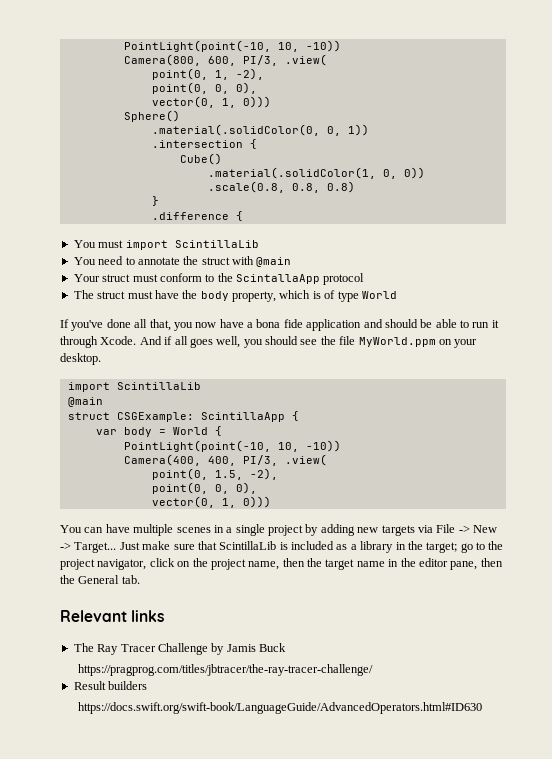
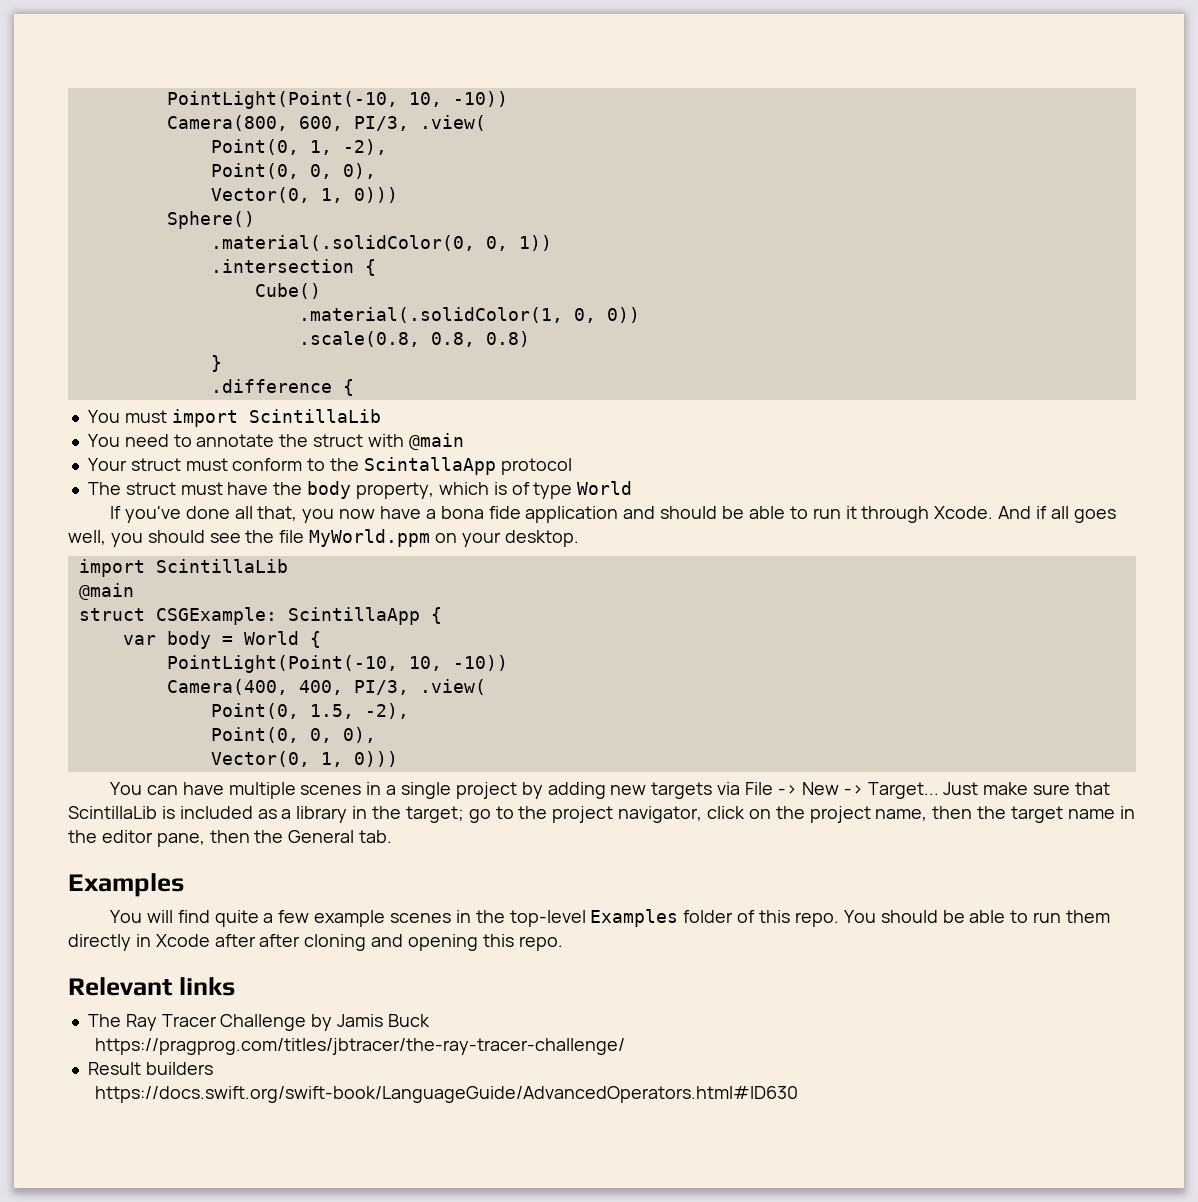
[123,40,271,52] PointLight(point(-10, -> [166,91,398,109] PointLight(Point(-10,
[151,68,208,80] point(0, -> [210,139,299,155] Point(0,
[151,82,257,94] [151,96,215,108] point(0, 0, 0), // vector(0, -> [210,163,376,179] [210,187,310,203] Point(0, 0, 0), // Vector(0,
[123,440,271,452] PointLight(point(-10, -> [166,655,398,673] PointLight(Point(-10,
[151,468,208,480] point(0, -> [210,703,299,719] Point(0,
[151,482,257,494] [151,496,215,508] point(0, 0, 0), // vector(0, -> [210,727,376,743] [210,751,310,767] Point(0, 0, 0), // Vector(0,
(140, 579) none -> [68,873,184,897] [110,909,1110,927] [68,934,563,951] // Examples // You will find quite a few example scenes in the top-level Examples folder of this repo. You should be able to run them directly in Xcode after after cloning and opening this repo.

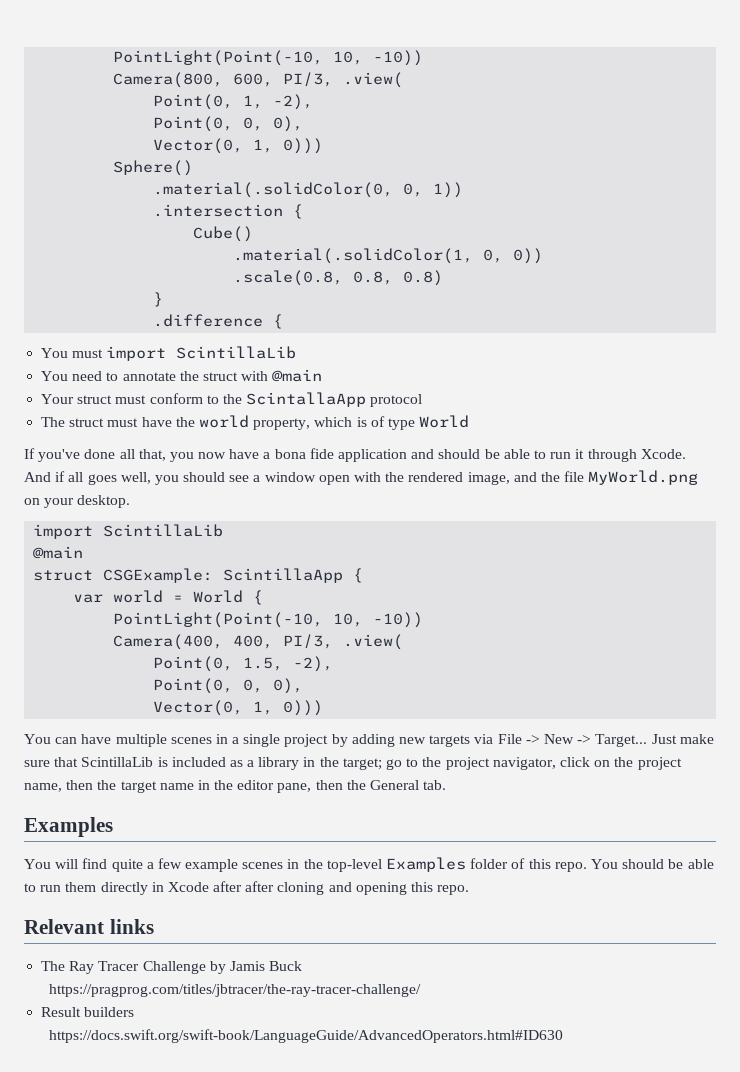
[307,481,352,499] body -> [198,415,249,428] world
(241, 538) none -> [253,472,537,485] a window open with the rendered image, and
[309,529,431,547] MyWorld.ppm -> [588,470,699,485] MyWorld.png
[166,631,211,649] body -> [113,590,164,603] world

